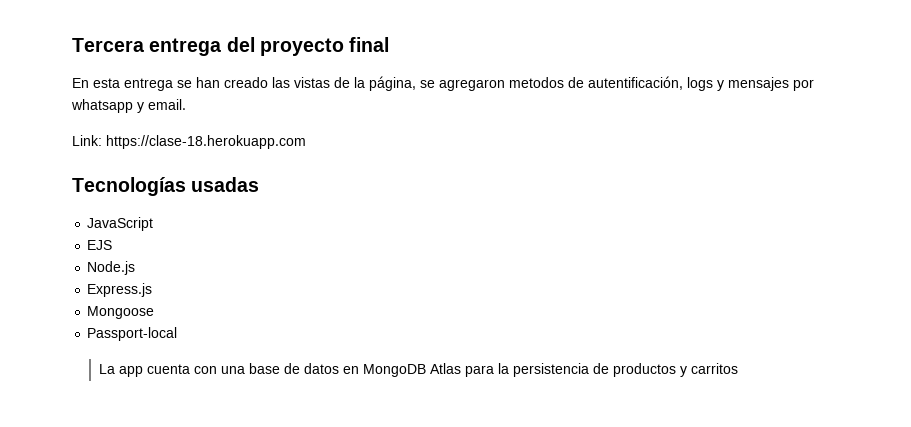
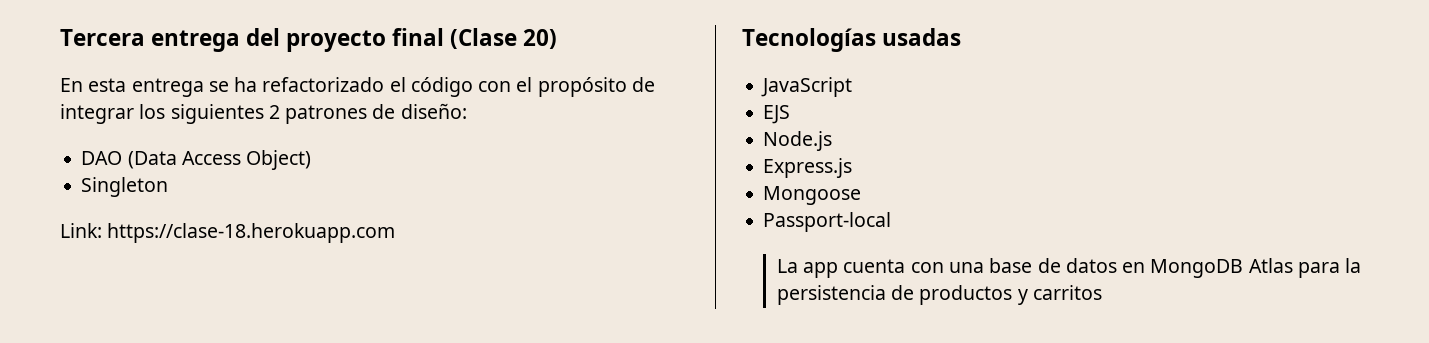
(390, 44) none -> [450,28,558,49] (Clase 20)
[196,76,814,91] [71,99,186,113] han creado las vistas de la página, se agregaron metodos de autentificación, logs y mensajes por whatsapp y email. -> [234,77,655,97] [60,103,467,124] [81,150,312,170] [81,177,169,197] ha refactorizado el código con el propósito de integrar los siguientes 2 patrones de diseño: // DAO (Data Access Object) // Singleton

